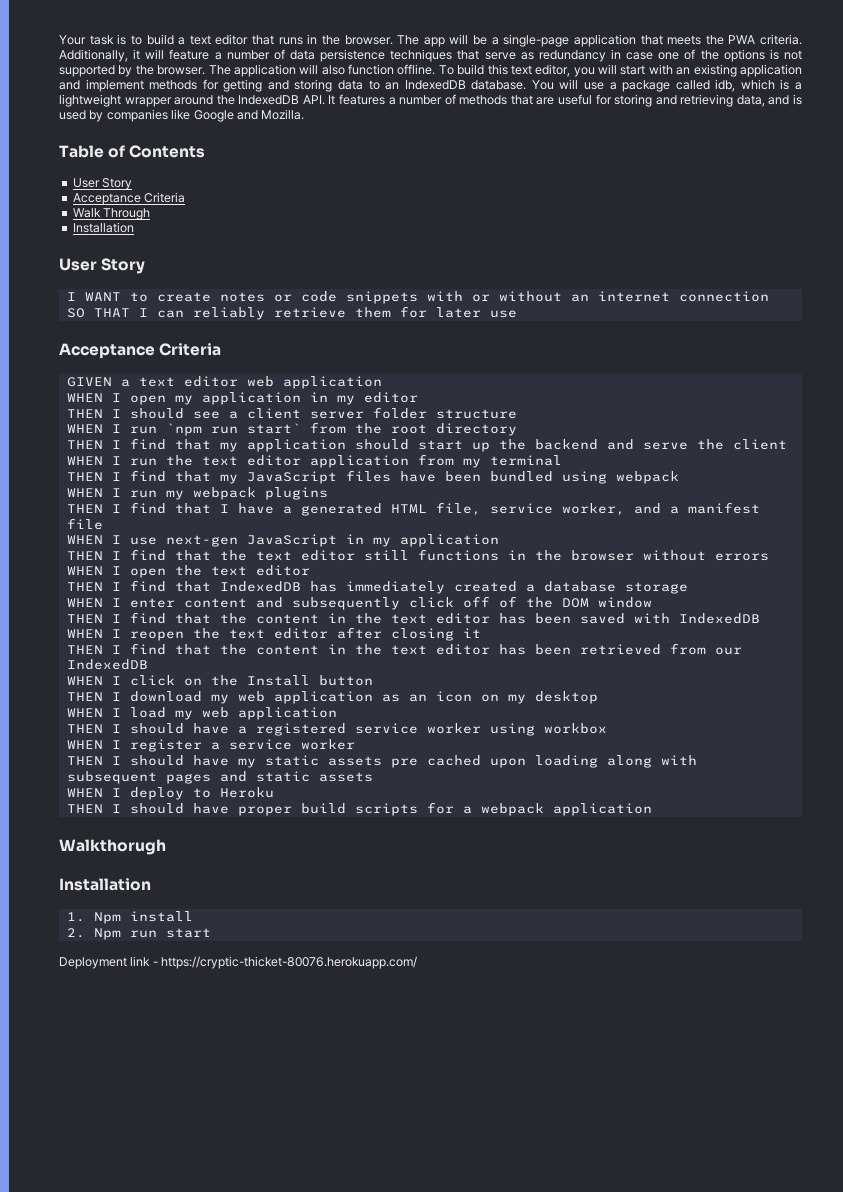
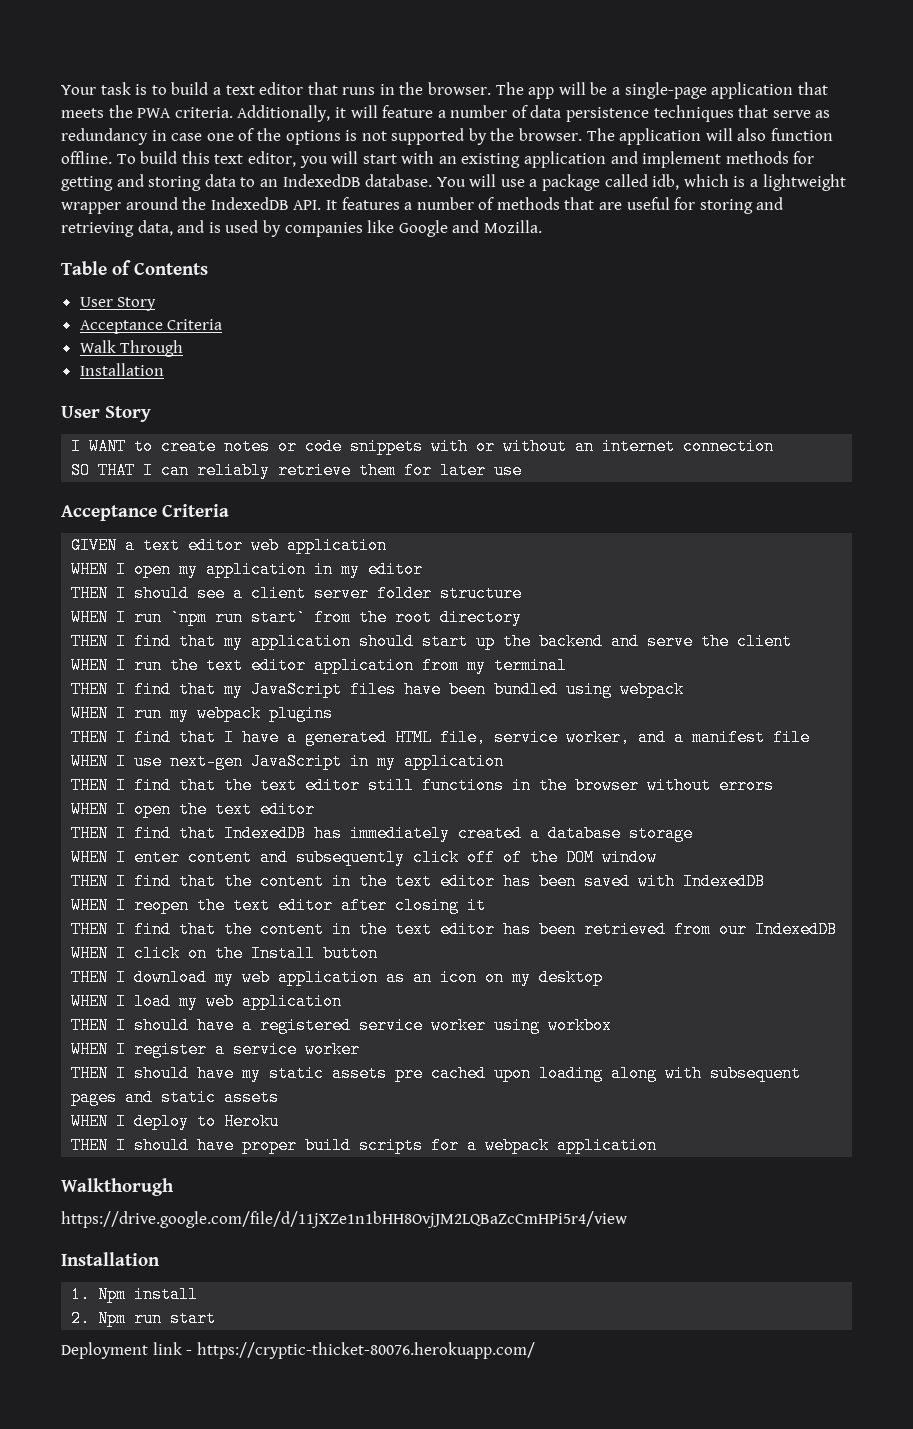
(166, 847) none -> [61,1211,627,1228] // https://drive.google.com/file/d/11jXZe1n1bHH8OvjJM2LQBaZcCmHPi5r4/view

